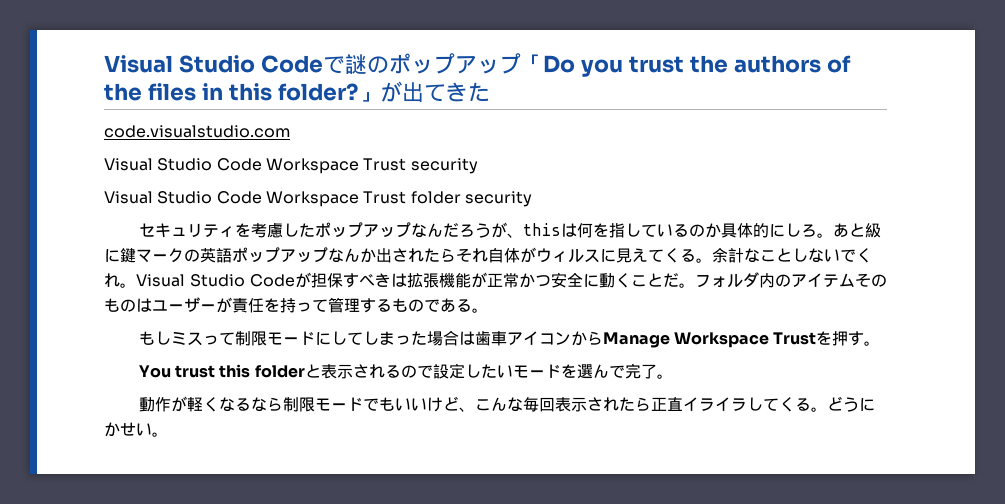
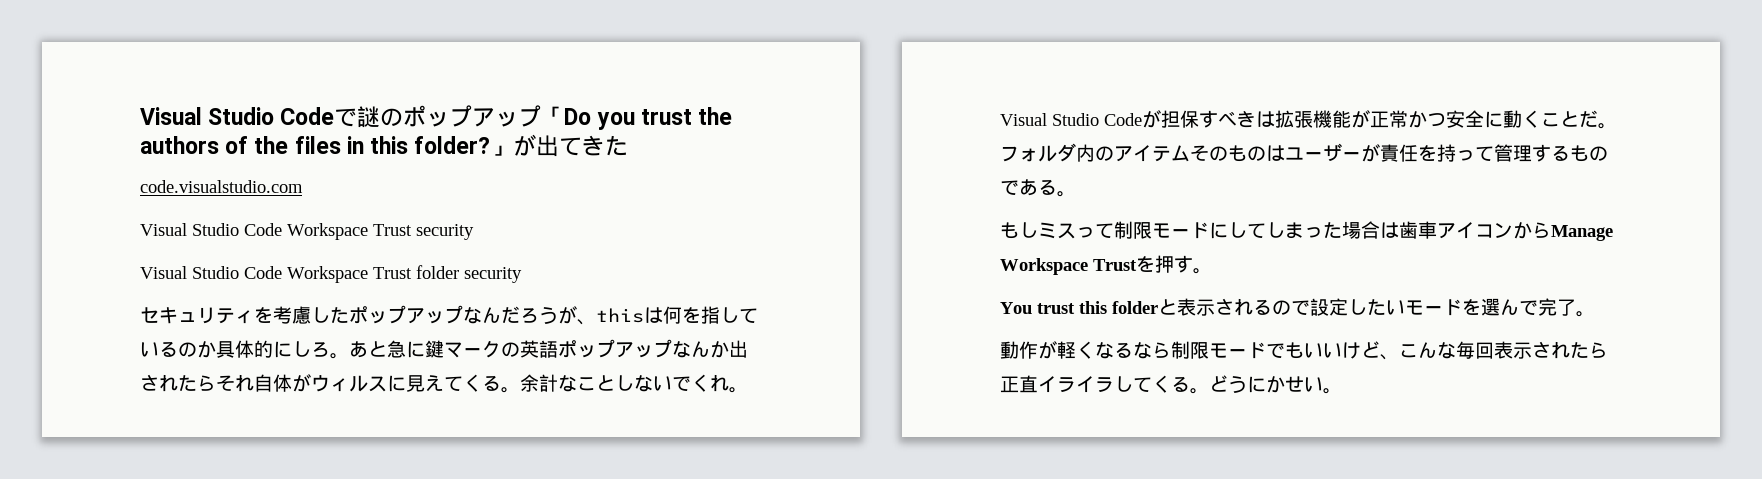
[864,223,881,238] 級 -> [387,340,406,358] 急

